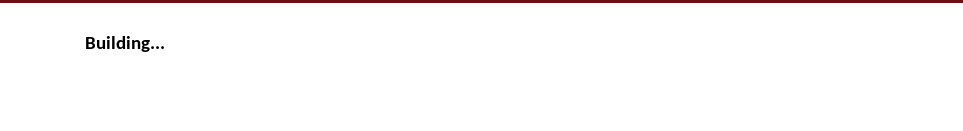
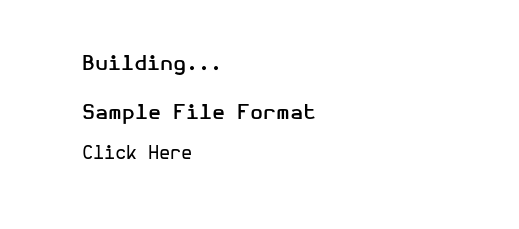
(165, 44) none -> [82,104,316,124] [82,145,192,159] // Sample File Format // Click Here

